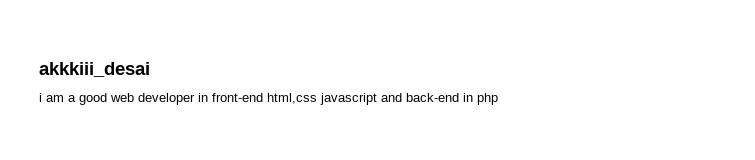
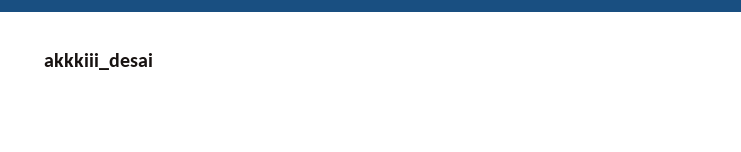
[39,93,498,105] // i am a good web developer in front-end html,css javascript and back-end in php -> (153, 61) none

